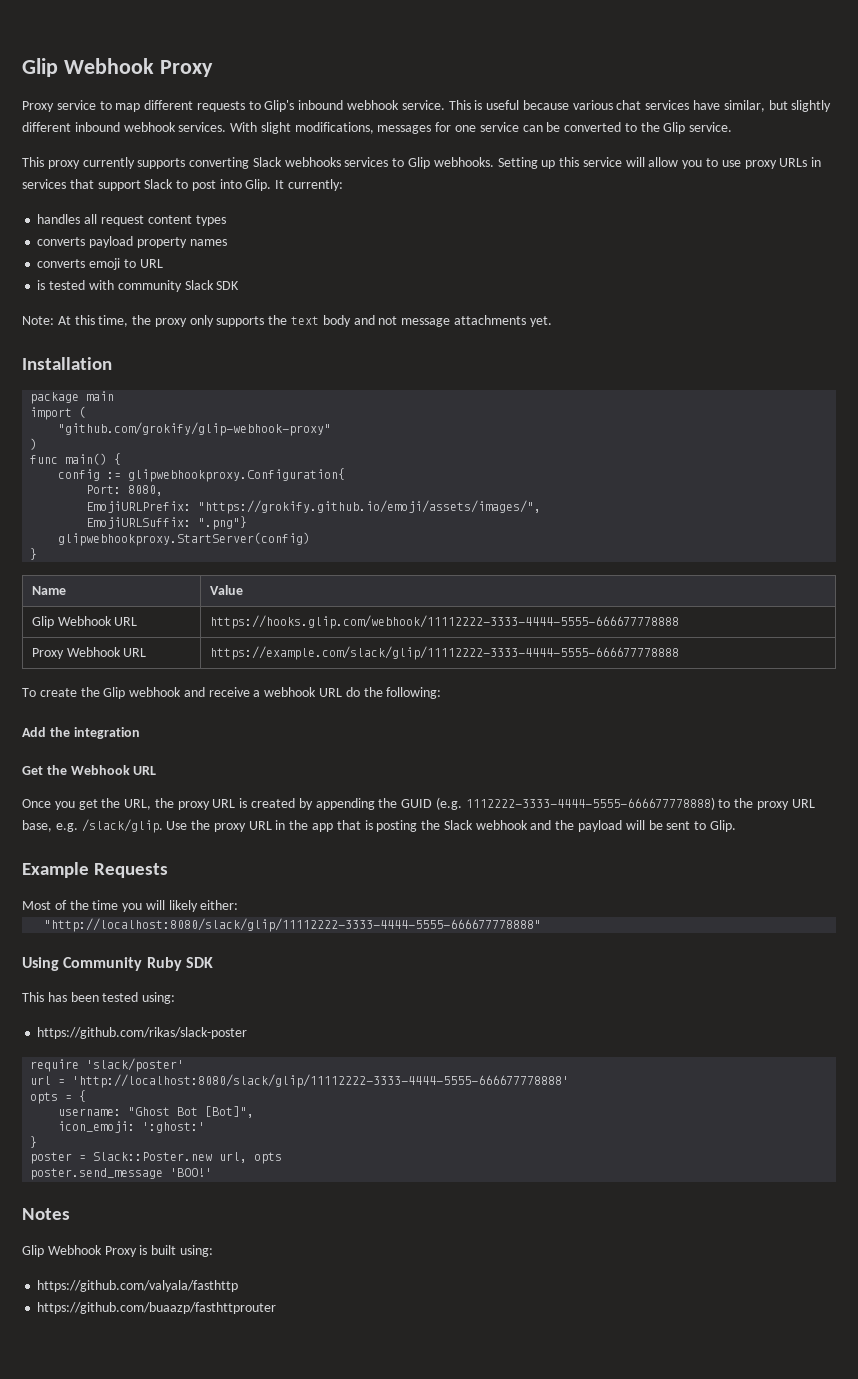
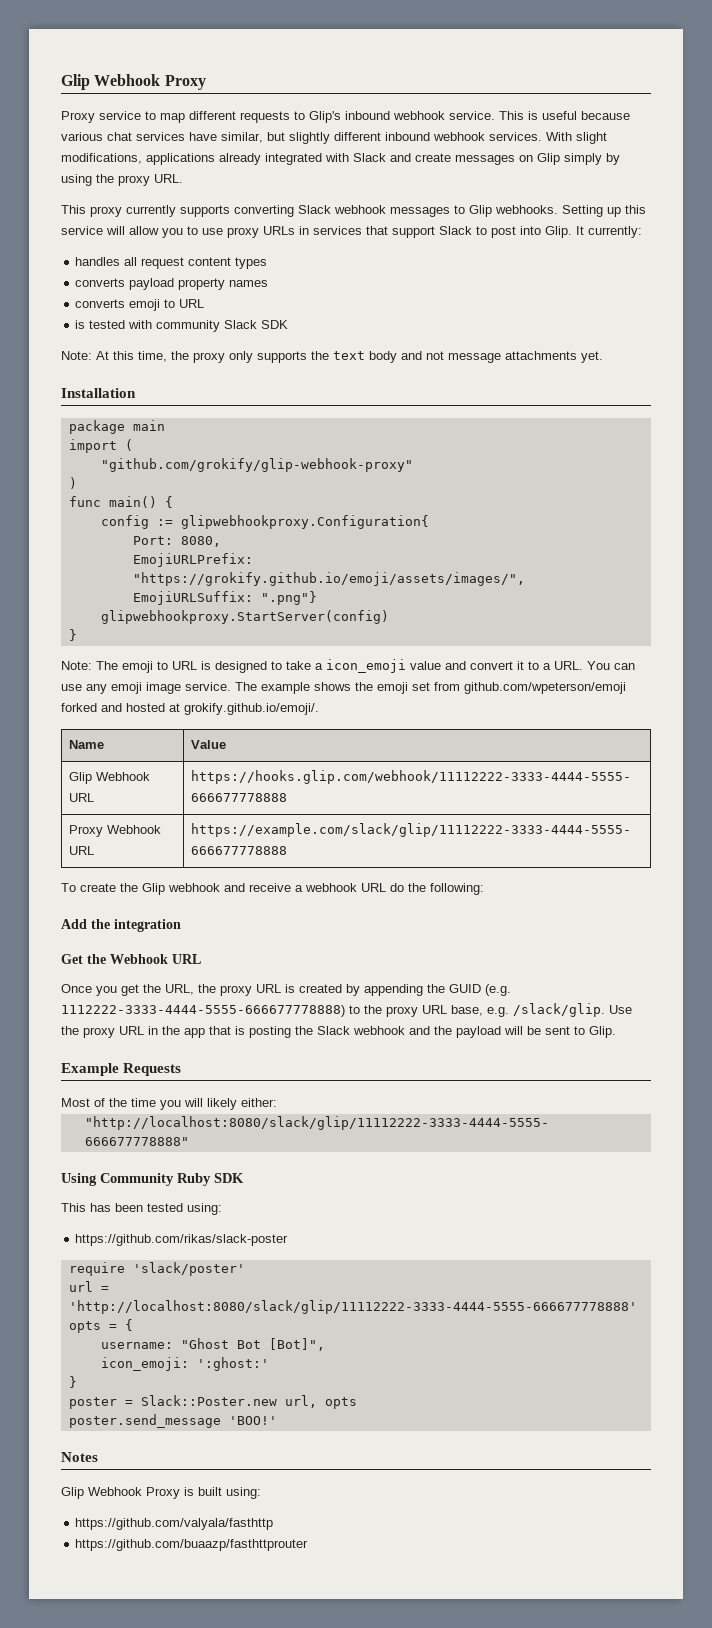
[377,122,733,134] messages for one service can be converted to the Glip service. -> [146,153,620,165] [61,174,183,186] applications already integrated with Slack and create messages on Glip simply by using the proxy URL.
[284,157,389,167] webhooks services -> [334,205,450,217] webhook messages
(38, 554) none -> [61,659,635,673] [61,682,626,694] [61,703,319,715] // Note: The emoji to URL is designed to take a icon_emoji value and convert it to a URL. You can use any emoji image service. The example shows the emoji set from github.com/wpeterson/emoji forked and hosted at grokify.github.io/emoji/.

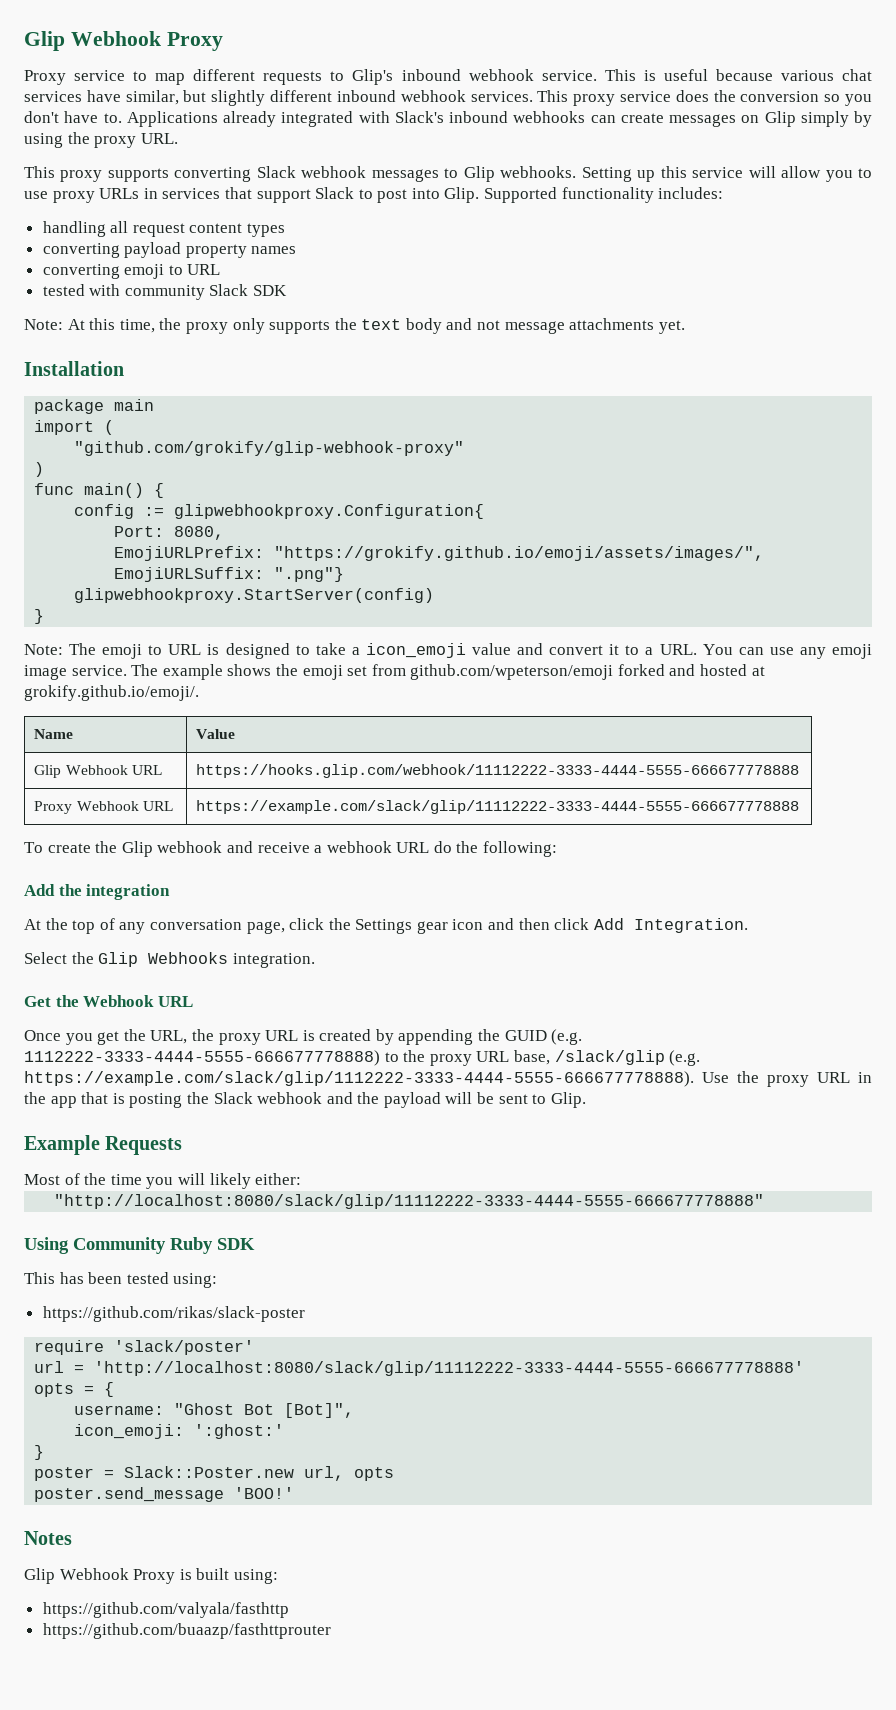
[546,132,607,144] [61,153,411,165] With slight modifications, applications already integrated with Slack and -> [537,90,872,106] [24,111,616,127] This proxy service does the conversion so you don't have to. Applications already integrated with Slack's inbound webhooks can
[126,205,176,217] currently -> (103, 176) none
[576,226,642,238] [75,257,121,266] It currently: // handles -> [484,187,724,203] [42,221,106,237] Supported functionality includes: // handling
[75,278,126,287] converts -> [42,243,120,258] converting
[75,299,126,308] converts -> [42,264,120,279] converting
[75,320,86,329] is -> (221, 269) none
(181, 925) none -> [24,918,748,934] [24,952,315,968] // At the top of any conversation page, click the Settings gear icon and then click Add Integration. // Select the Glip Webhooks integration.
[487,1003,605,1017] e.g. /slack/glip. -> [554,1050,701,1066] [24,1071,694,1087] /slack/glip (e.g. https://example.com/slack/glip/1112222-3333-4444-5555-666677778888).

